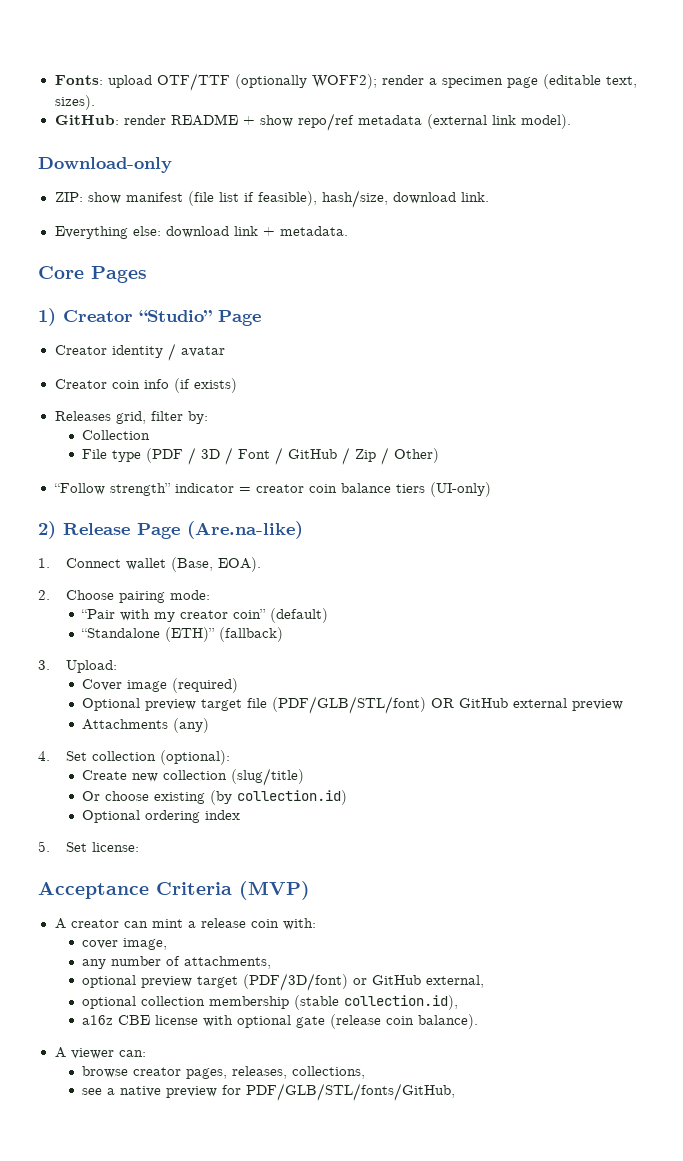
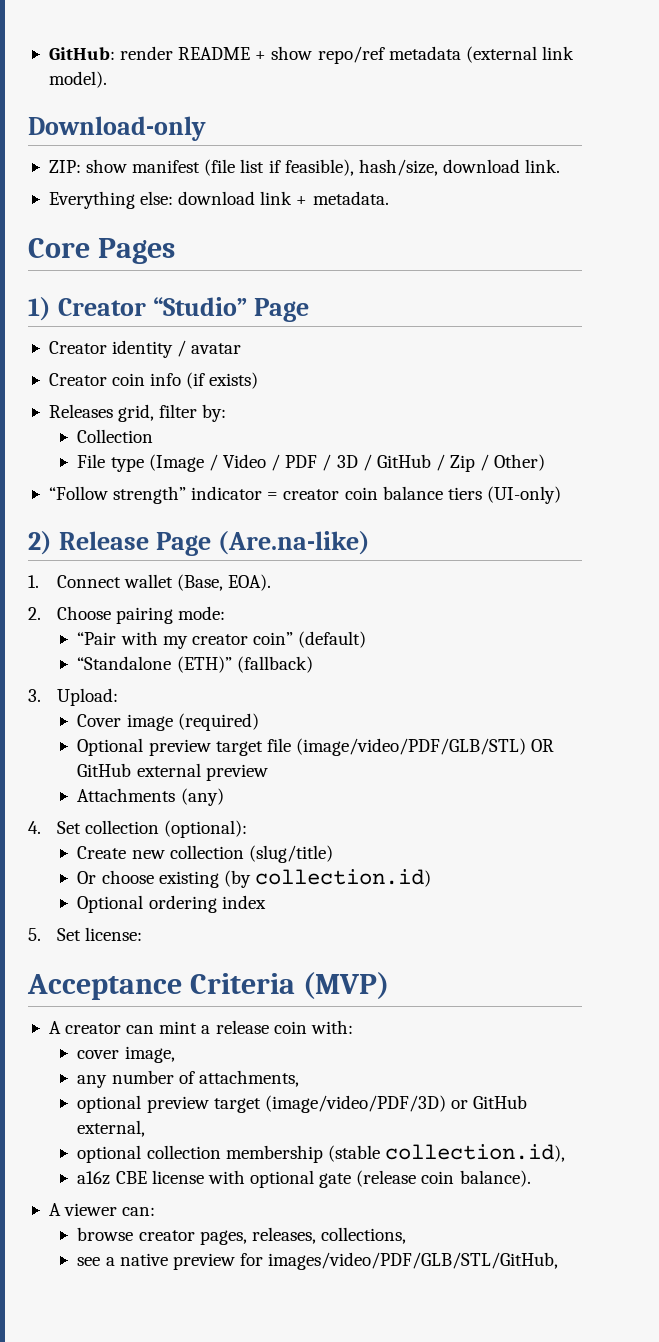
[54,73,637,91] [54,95,95,110] Fonts: upload OTF/TTF (optionally WOFF2); render a specimen page (editable text, sizes). // -> (48, 53) none
[146,448,184,463] (PDF -> [148,454,318,472] (Image / Video / PDF
[238,447,284,465] Font / -> (372, 462) none
[272,696,427,714] (PDF/GLB/STL/font) -> [296,738,527,756] (image/video/PDF/GLB/STL)
[243,973,349,991] (PDF/3D/font) -> [264,1095,446,1113] (image/video/PDF/3D)
[246,1083,456,1101] PDF/GLB/STL/fonts/GitHub, -> [268,1252,559,1270] images/video/PDF/GLB/STL/GitHub,

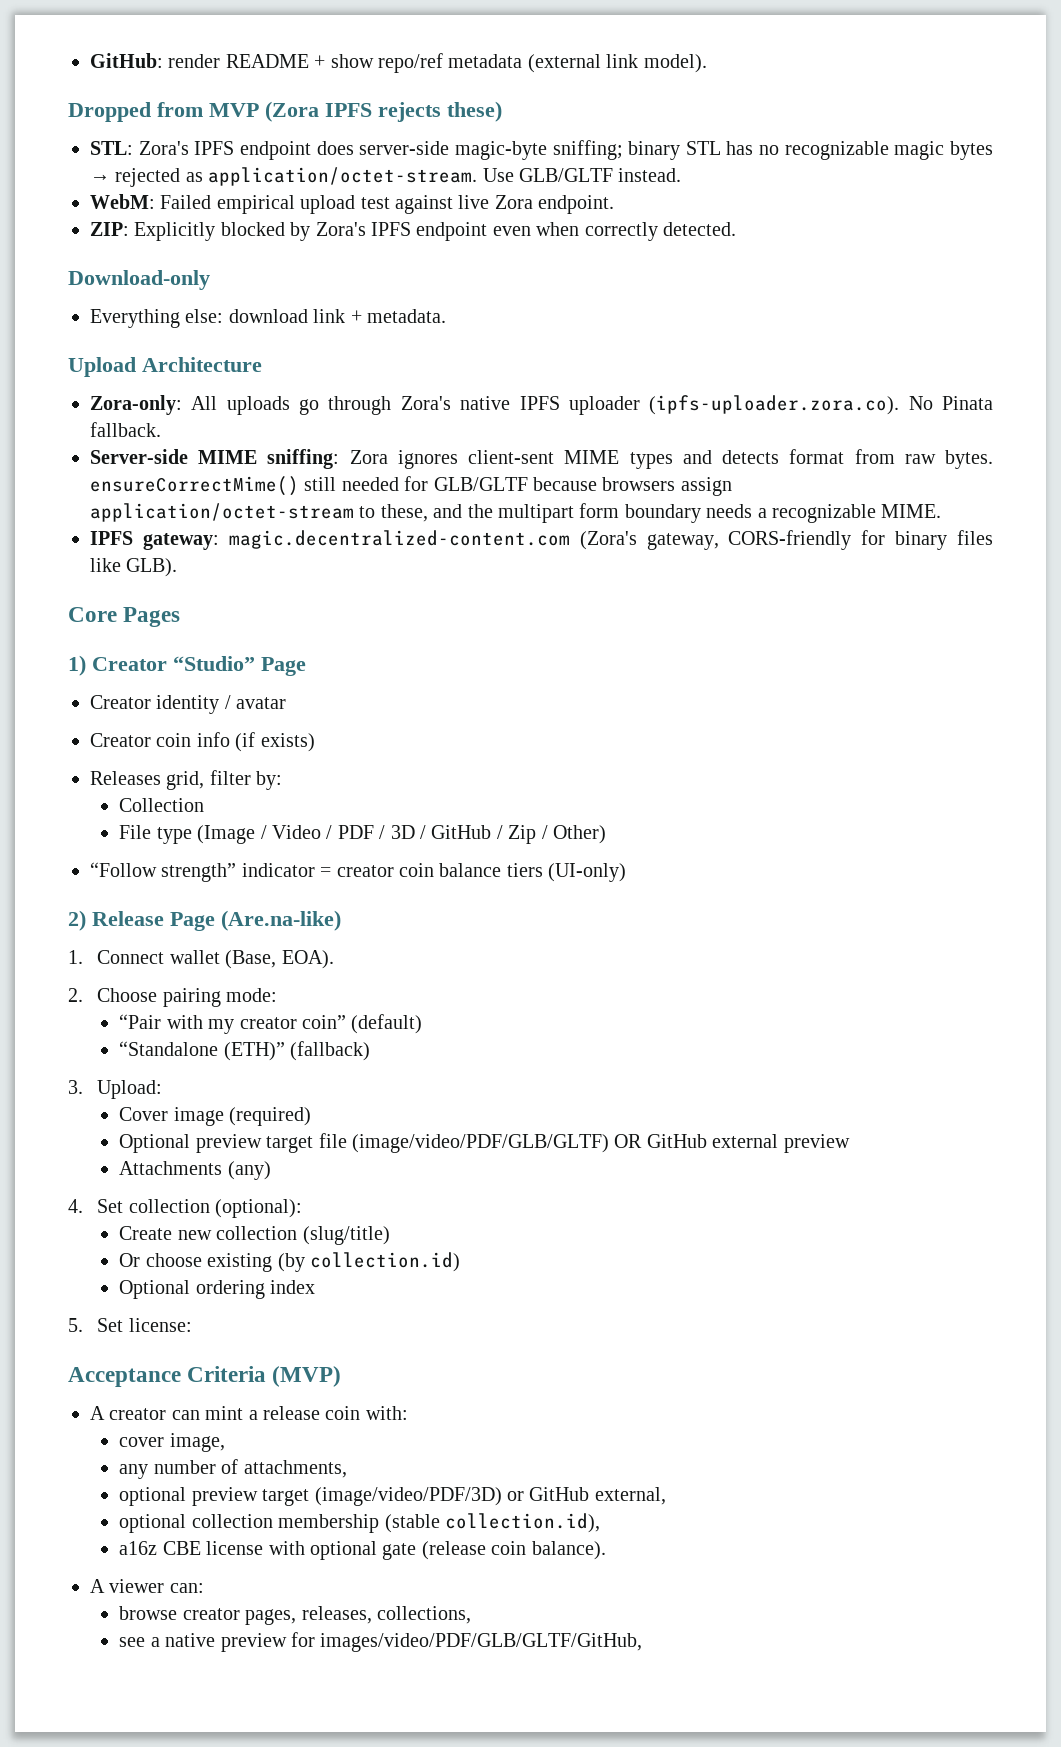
[28,116,206,141] [48,159,561,176] Download-only // ZIP: show manifest (file list if feasible), hash/size, download link. -> [68,101,502,122] [90,140,993,160] [90,167,682,187] [90,194,615,214] [90,222,736,241] [68,270,210,290] Dropped from MVP (Zora IPFS rejects these) // STL: Zora's IPFS endpoint does server-side magic-byte sniffing; binary STL has no recognizable magic bytes → rejected as application/octet-stream. Use GLB/GLTF instead. // WebM: Failed empirical upload test against live Zora endpoint. // ZIP: Explicitly blocked by Zora's IPFS endpoint even when correctly detected. // Download-only
(389, 198) none -> [68,357,262,377] [90,395,994,415] [90,422,161,437] [90,449,994,469] [90,476,732,496] [90,503,942,523] [90,530,993,550] [90,558,178,577] // Upload Architecture // Zora-only: All uploads go through Zora's native IPFS uploader (ipfs-uploader.zora.co). No Pinata fallback. // Server-side MIME sniffing: Zora ignores client-sent MIME types and detects format from raw bytes. ensureCorrectMime() still needed for GLB/GLTF because browsers assign application/octet-stream to these, and the multipart form boundary needs a recognizable MIME. // IPFS gateway: magic.decentralized-content.com (Zora's gateway, CORS-friendly for binary files like GLB).
[296,738,527,756] (image/video/PDF/GLB/STL) -> [352,1134,610,1153] (image/video/PDF/GLB/GLTF)
[268,1252,559,1270] images/video/PDF/GLB/STL/GitHub, -> [320,1633,643,1652] images/video/PDF/GLB/GLTF/GitHub,

